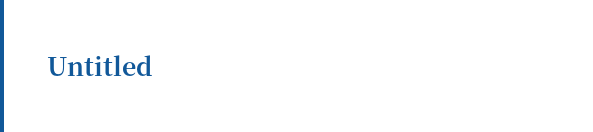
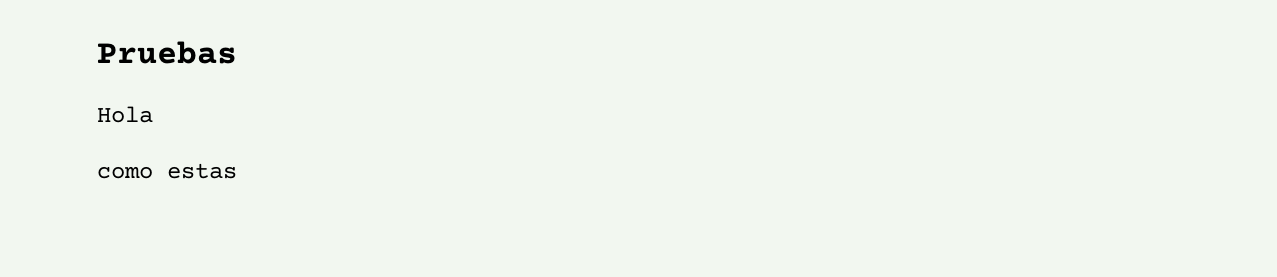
[47,55,152,76] Untitled -> [97,41,237,64] [97,106,153,123] [97,163,237,179] Pruebas // Hola // como estas

